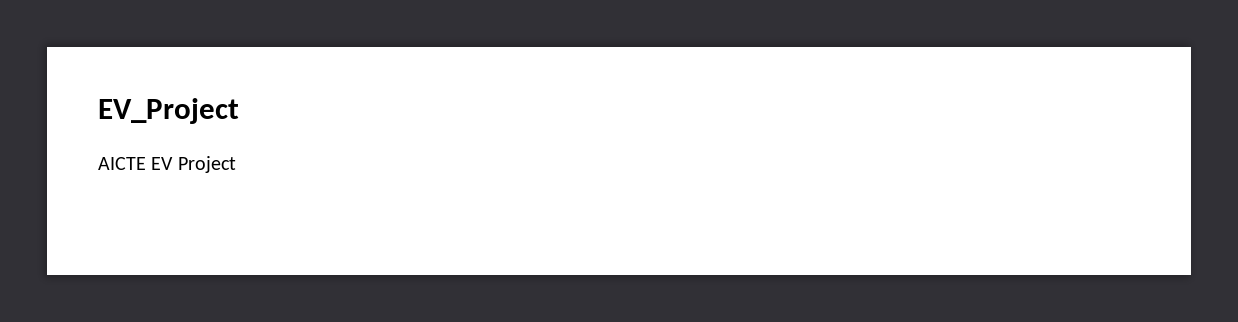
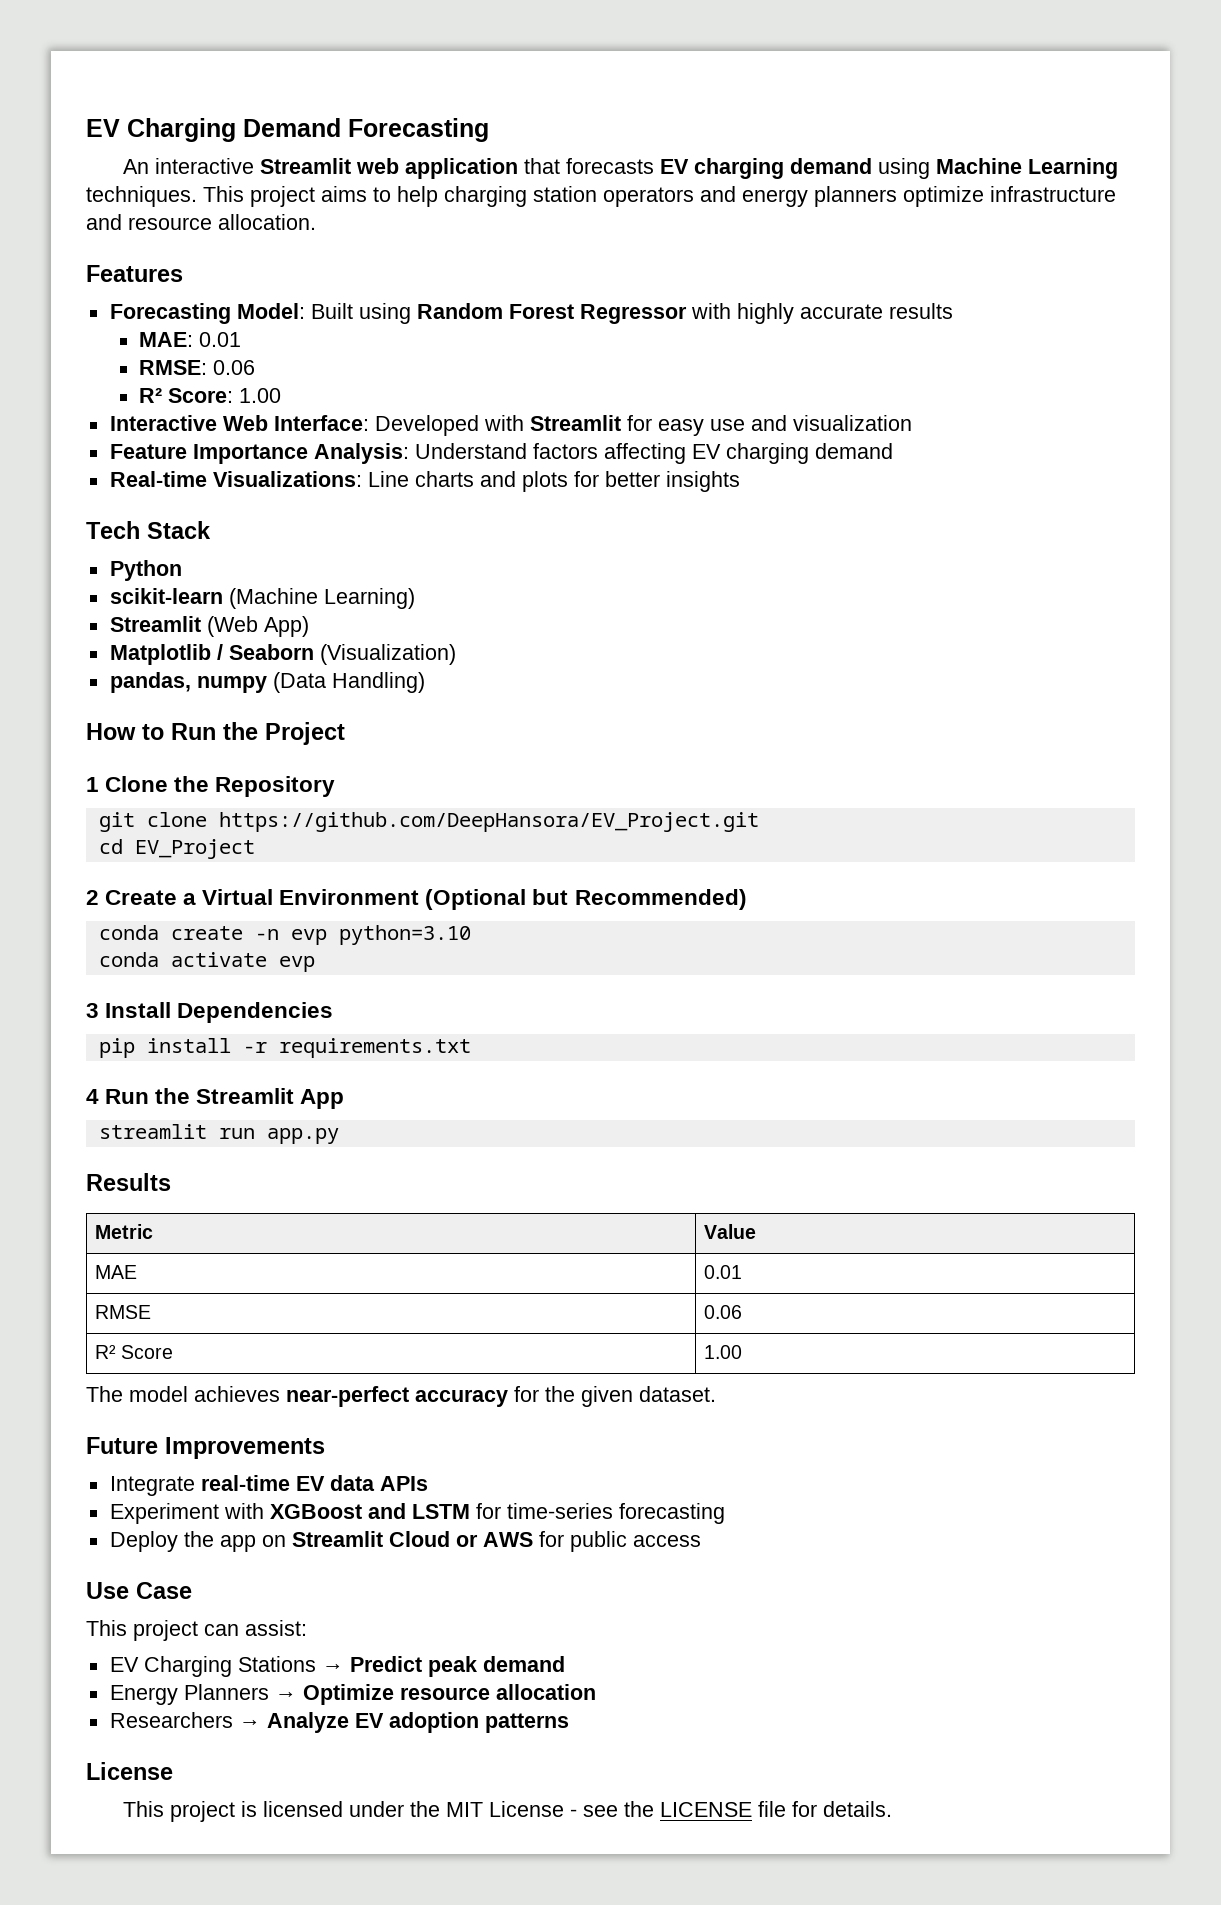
[98,98,239,124] [98,156,236,173] EV_Project // AICTE EV Project -> [86,118,489,142] [123,158,1119,179] [86,186,1116,207] [86,214,316,230] [86,265,183,282] [109,303,953,324] [138,332,241,347] [138,360,255,375] [138,388,281,403] [109,415,912,436] [109,443,893,464] [109,471,740,492] [86,521,211,539] [109,560,182,581] [109,588,415,609] [109,616,309,637] [109,644,456,665] [109,672,425,693] [86,722,345,745] [86,776,336,797] [98,812,759,832] [98,839,255,859] [86,889,747,910] [98,925,471,945] [98,952,315,972] [86,1002,334,1023] [98,1038,471,1058] [86,1088,345,1109] [98,1124,339,1144] [86,1173,171,1191] [95,1224,154,1239] [704,1224,757,1239] [95,1265,138,1279] [704,1265,743,1279] [95,1305,152,1319] [704,1305,743,1319] [95,1345,174,1359] [704,1345,743,1359] [86,1386,716,1407] [86,1437,325,1459] [109,1475,428,1496] [109,1503,725,1524] [109,1531,701,1552] [86,1582,192,1599] [86,1620,307,1641] [109,1656,565,1677] [109,1684,596,1705] [109,1712,569,1733] [86,1762,173,1780] [123,1801,893,1822] EV Charging Demand Forecasting // An interactive Streamlit web application that forecasts EV charging demand using Machine Learning techniques. This project aims to help charging station operators and energy planners optimize infrastructure and resource allocation. // Features // Forecasting Model: Built using Random Forest Regressor with highly accurate results // MAE: 0.01 // RMSE: 0.06 // R² Score: 1.00 // Interactive Web Interface: Developed with Streamlit for easy use and visualization // Feature Importance Analysis: Understand factors affecting EV charging demand // Real-time Visualizations: Line charts and plots for better insights // Tech Stack // Python // scikit-learn (Machine Learning) // Streamlit (Web App) // Matplotlib / Seaborn (Visualization) // pandas, numpy (Data Handling) // How to Run the Project // 1 Clone the Repository // git clone https://github.com/DeepHansora/EV_Project.git // cd EV_Project // 2 Create a Virtual Environment (Optional but Recommended) // conda create -n evp python=3.10 // conda activate evp // 3 Install Dependencies // pip install -r requirements.txt // 4 Run the Streamlit App // streamlit run app.py // Results // Metric | Value // MAE | 0.01 // RMSE | 0.06 // R² Score | 1.00 // The model achieves near-perfect accuracy for the given dataset. // Future Improvements // Integrate real-time EV data APIs // Experiment with XGBoost and LSTM for time-series forecasting // Deploy the app on Streamlit Cloud or AWS for public access // Use Case // This project can assist: // EV Charging Stations → Predict peak demand // Energy Planners → Optimize resource allocation // Researchers → Analyze EV adoption patterns // License // This project is licensed under the MIT License - see the LICENSE file for details.

